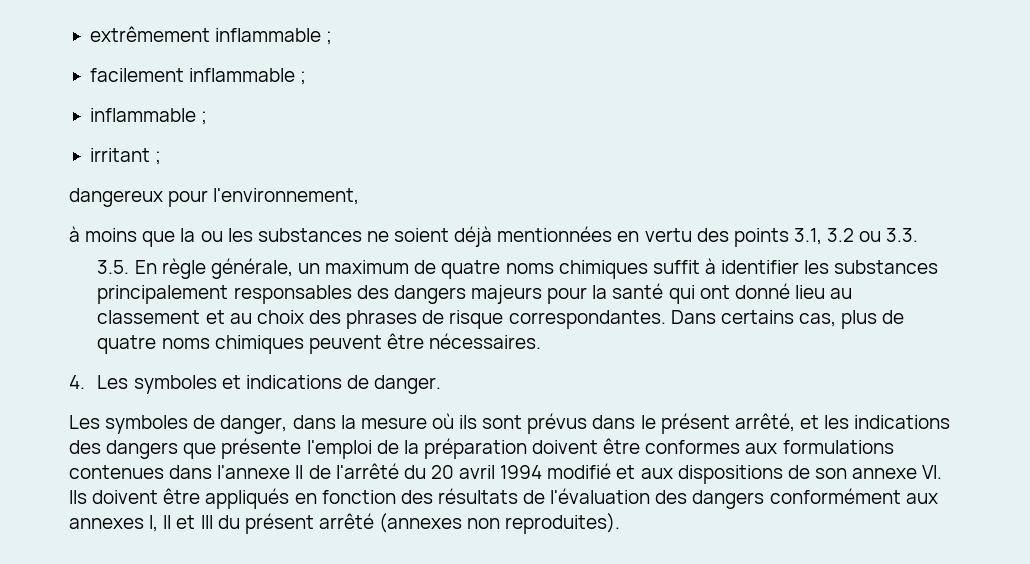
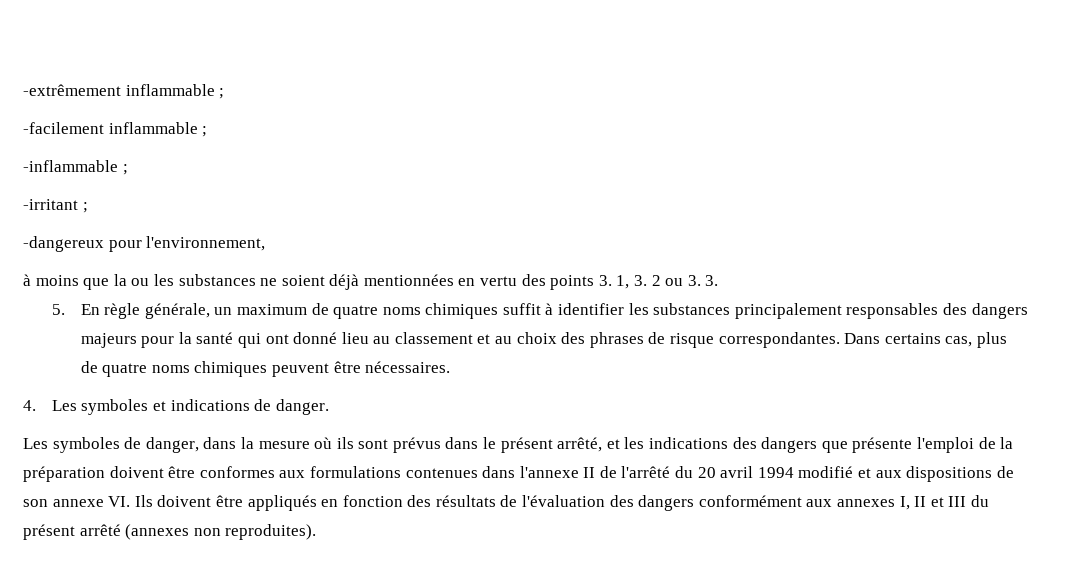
[89,26,333,45] [89,68,307,85] [89,108,208,125] [89,148,162,165] [69,188,163,207] extrêmement inflammable ; // facilement inflammable ; // inflammable ; // irritant ; // dangereux -> [23,84,225,99] [23,122,208,137] [23,160,128,175] [23,199,88,213] [23,236,104,252] -extrêmement inflammable ; // -facilement inflammable ; // -inflammable ; // -irritant ; // -dangereux
[793,228,919,245] [97,260,130,274] 3.1, 3.2 ou 3.3. // 3.5. -> [598,275,719,289] [51,304,65,315] 3. 1, 3. 2 ou 3. 3. // 5.

